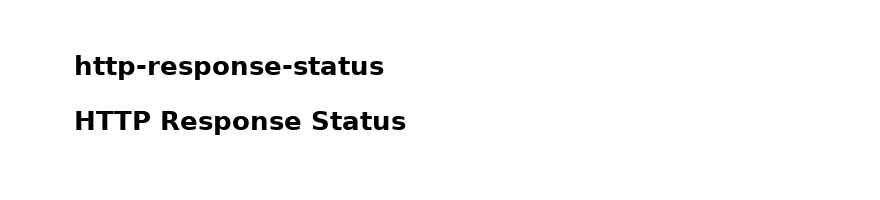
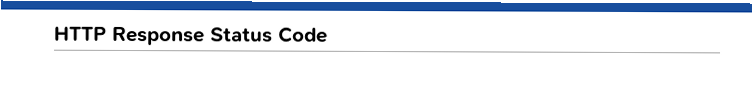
[74,55,384,80] http-response-status // -> (54, 33) none
(407, 120) none -> [278,26,328,43] Code

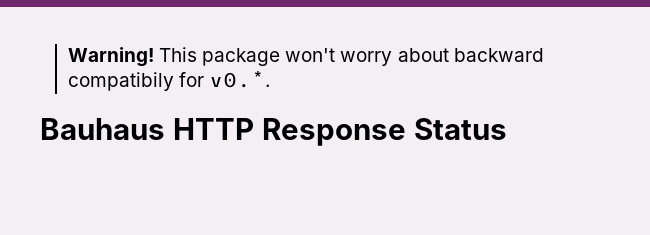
(54, 33) none -> [67,47,544,67] [67,71,271,91] [40,118,165,140] Warning! This package won't worry about backward compatibily for v0.*. // Bauhaus
[278,26,328,43] Code -> (507, 129) none

